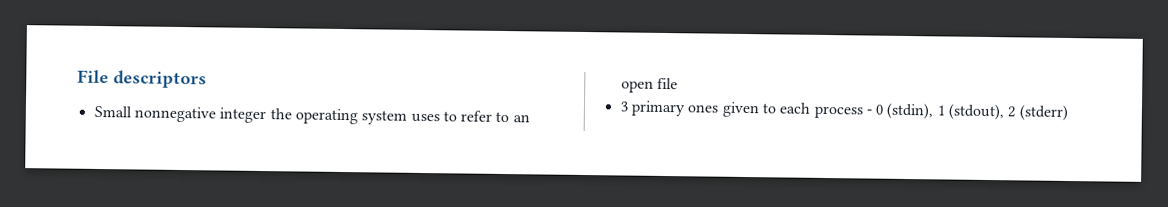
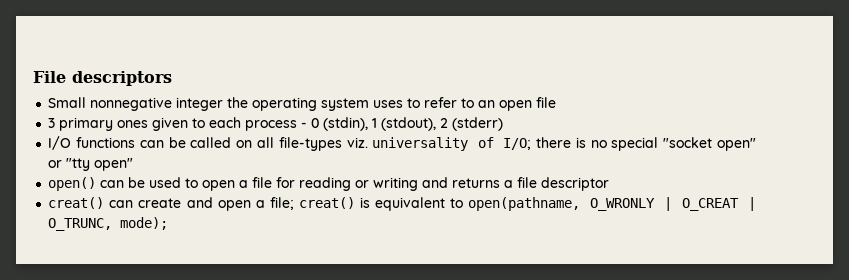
(1069, 112) none -> [48,136,756,151] [48,158,134,171] [48,177,610,191] [48,197,756,211] [48,217,169,231] // I/O functions can be called on all file-types viz. universality of I/O; there is no special "socket open" or "tty open" // open() can be used to open a file for reading or writing and returns a file descriptor // creat() can create and open a file; creat() is equivalent to open(pathname, O_WRONLY | O_CREAT | O_TRUNC, mode);

